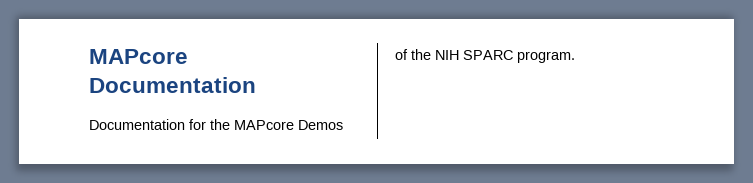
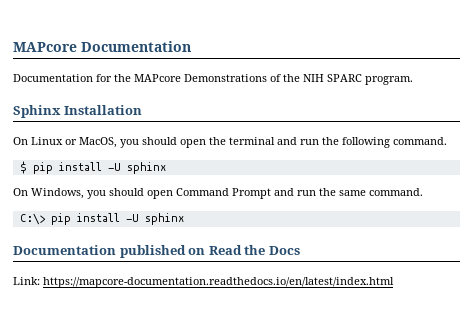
[298,120,343,130] Demos -> [184,74,267,82] Demonstrations
(575, 57) none -> [13,105,142,118] [13,137,447,148] [19,161,166,174] [13,188,423,199] [19,213,184,225] [13,245,300,258] [13,277,394,288] // Sphinx Installation // On Linux or MacOS, you should open the terminal and run the following command. // $ pip install -U sphinx // On Windows, you should open Command Prompt and run the same command. // C:\> pip install -U sphinx // Documentation published on Read the Docs // Link: https://mapcore-documentation.readthedocs.io/en/latest/index.html

